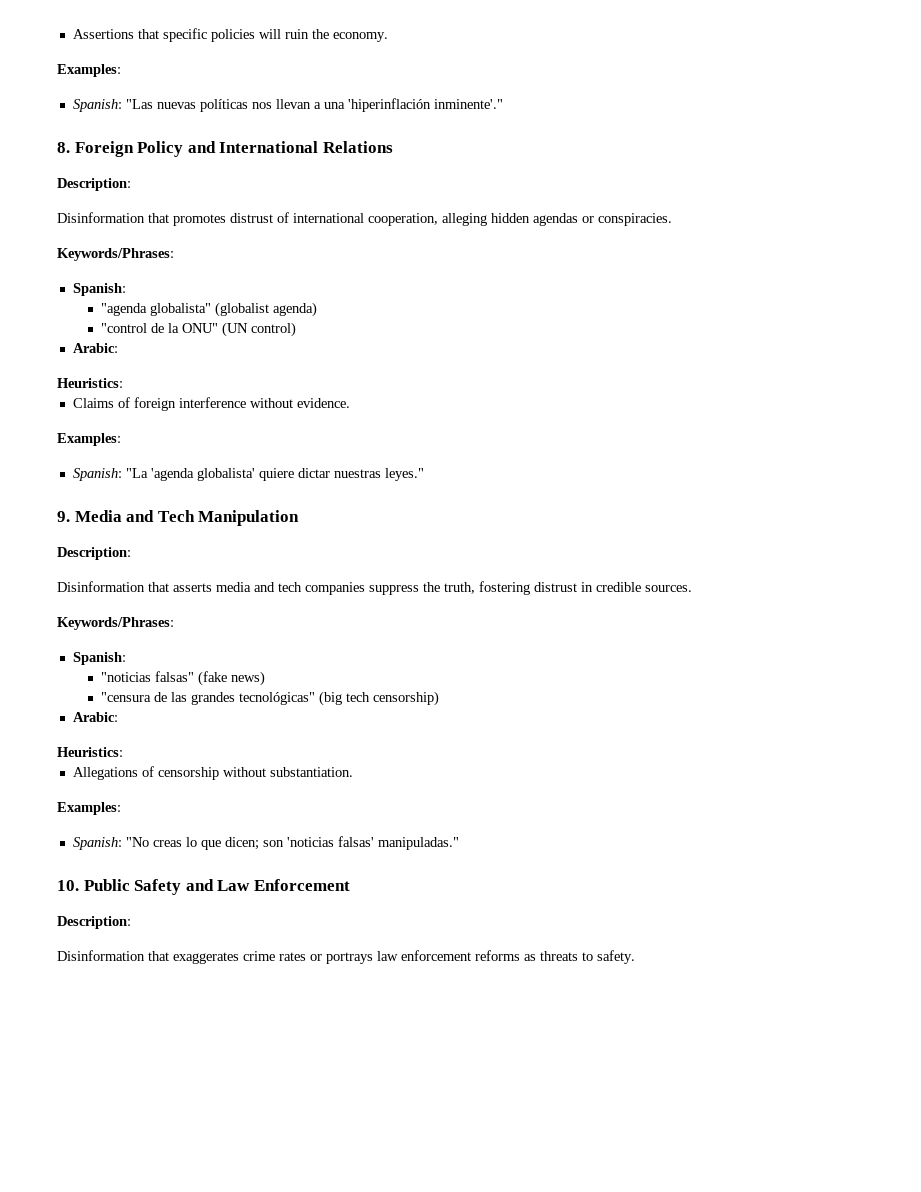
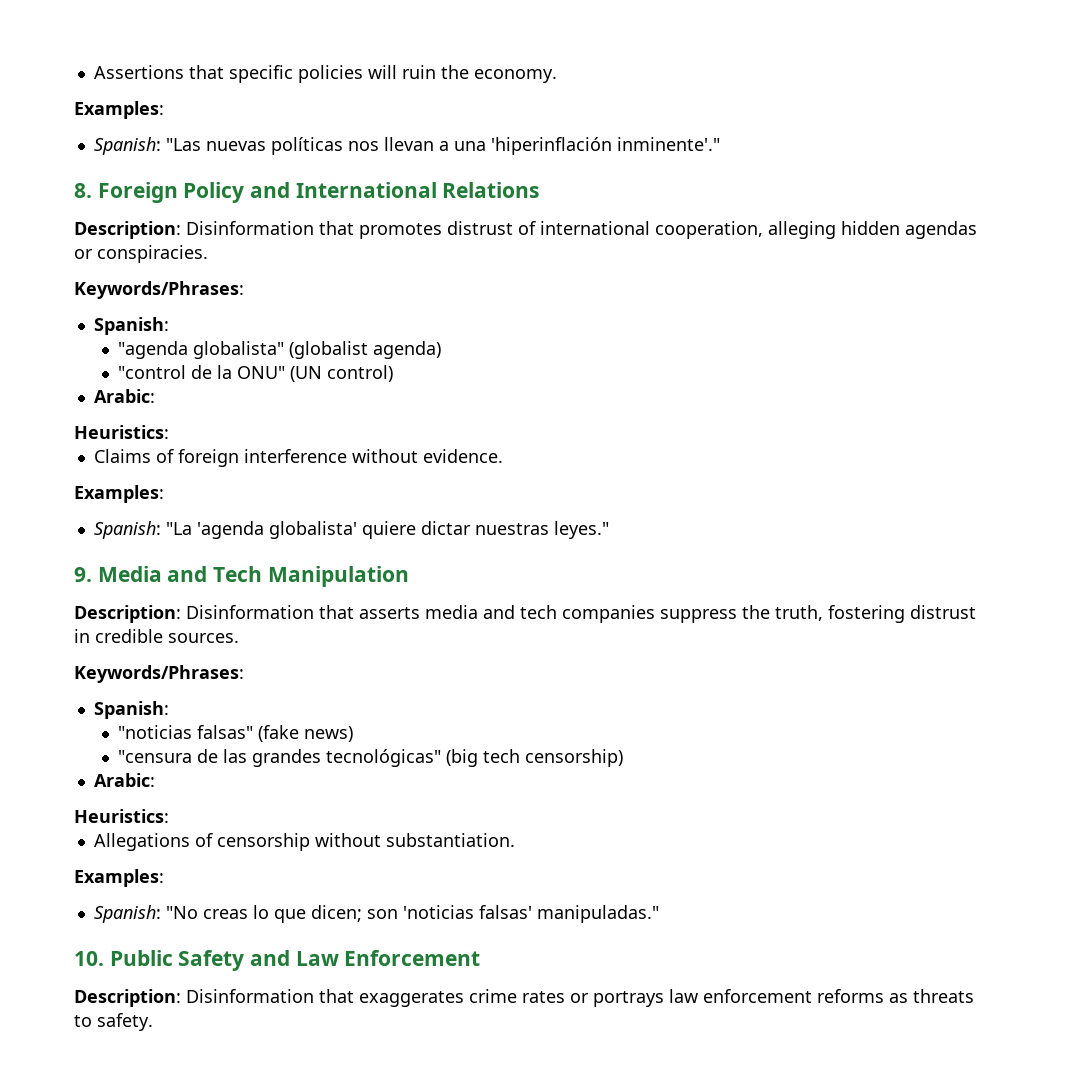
(131, 184) // -> (181, 230) none
(131, 553) // -> (181, 614) none
(131, 922) // -> (181, 998) none

